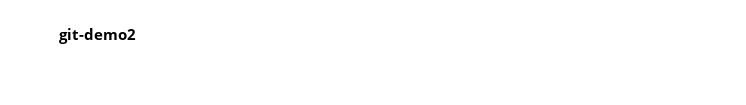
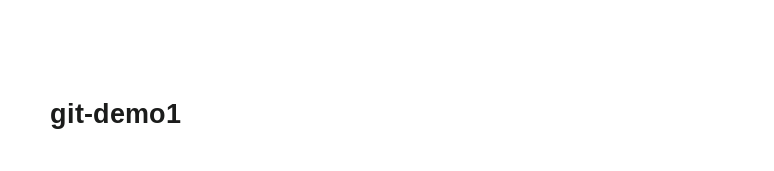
[59,28,136,44] git-demo2 -> [50,103,181,129] git-demo1

